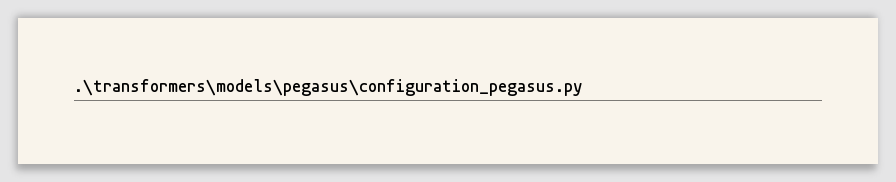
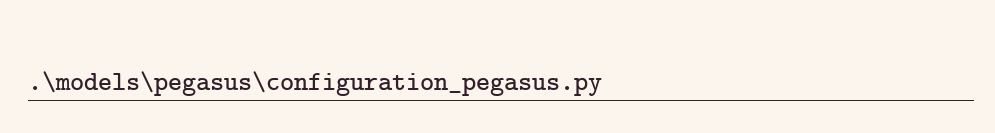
[74,79,583,96] .\transformers\models\pegasus\configuration_pegasus.py -> [28,71,602,96] .\models\pegasus\configuration_pegasus.py

